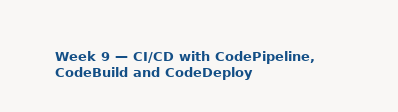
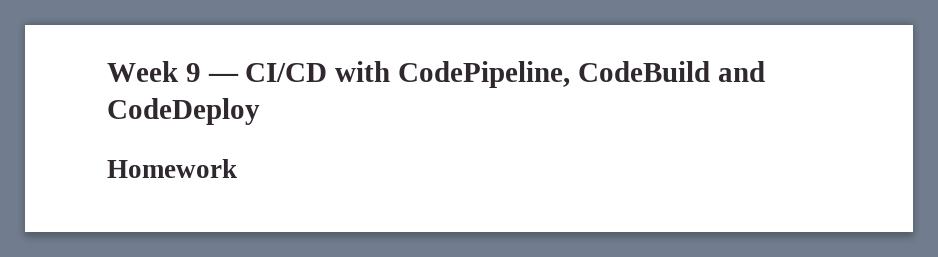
(253, 73) none -> [107,159,237,178] // Homework

